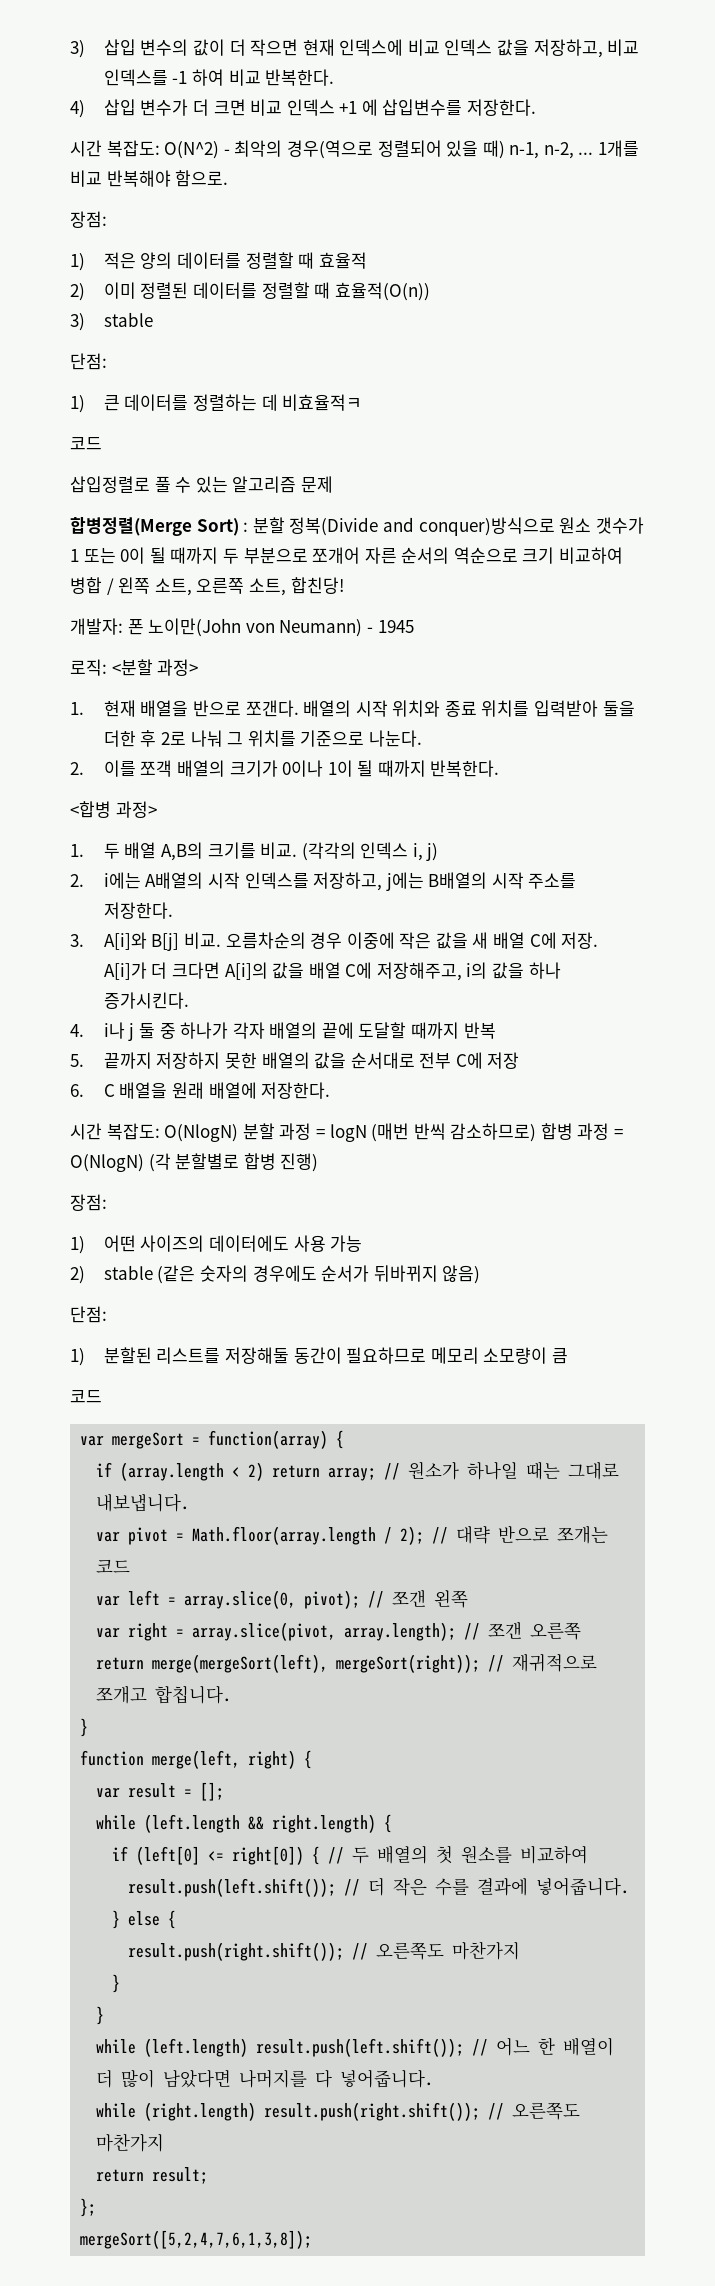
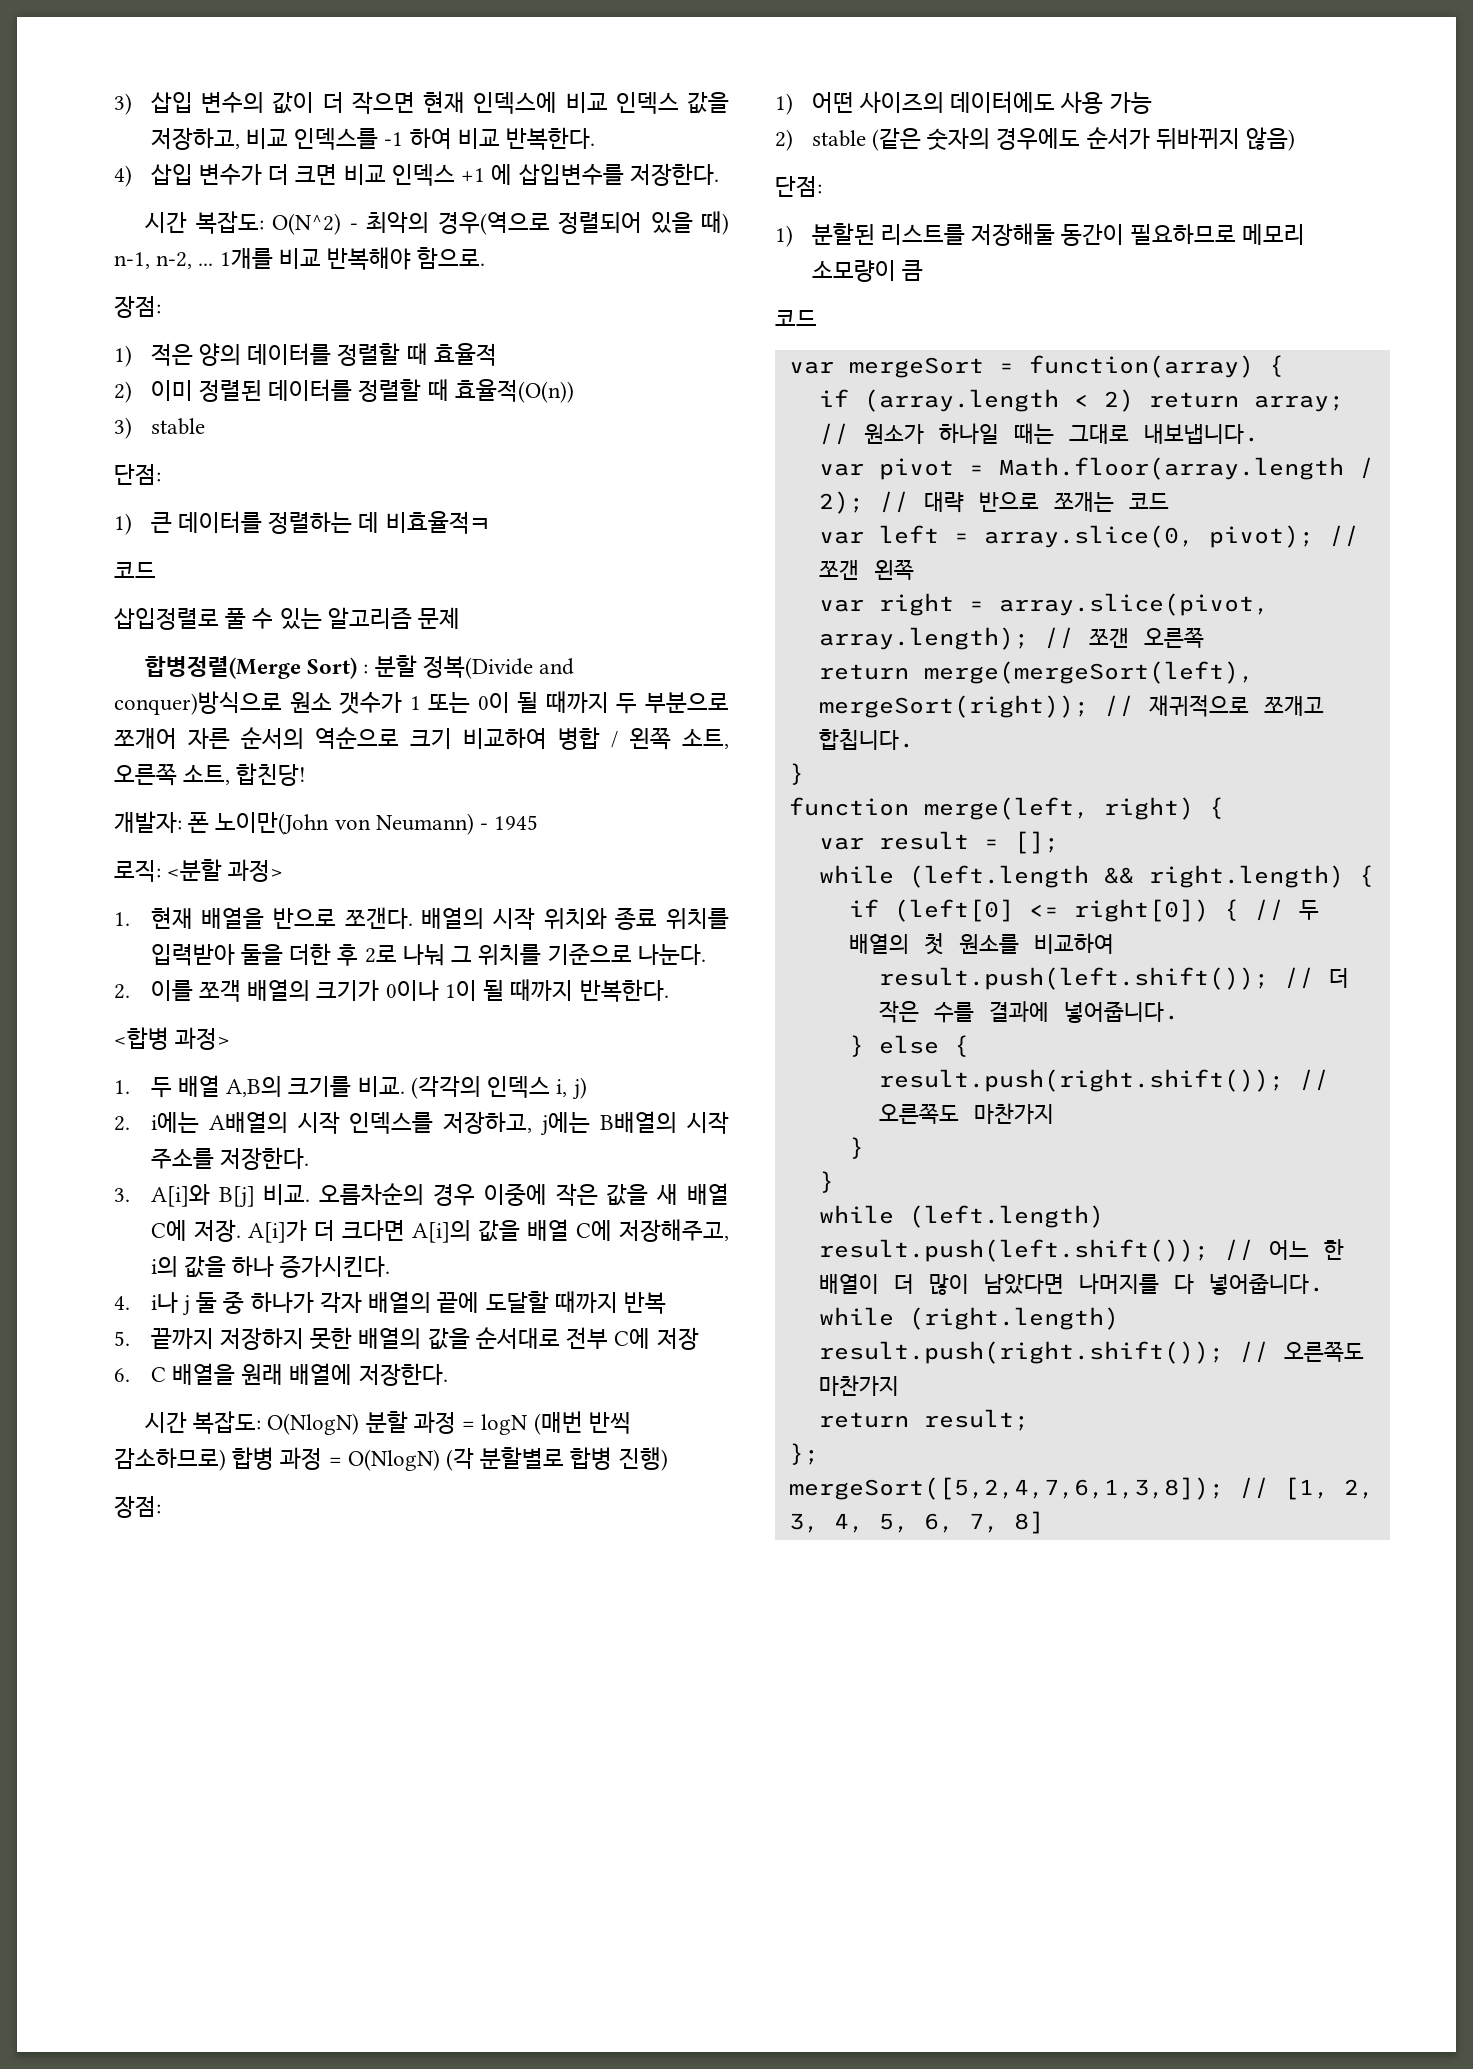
(313, 2239) none -> [1238,1477,1374,1500] [788,1511,1044,1534] // [1, 2, 3, 4, 5, 6, 7, 8]

